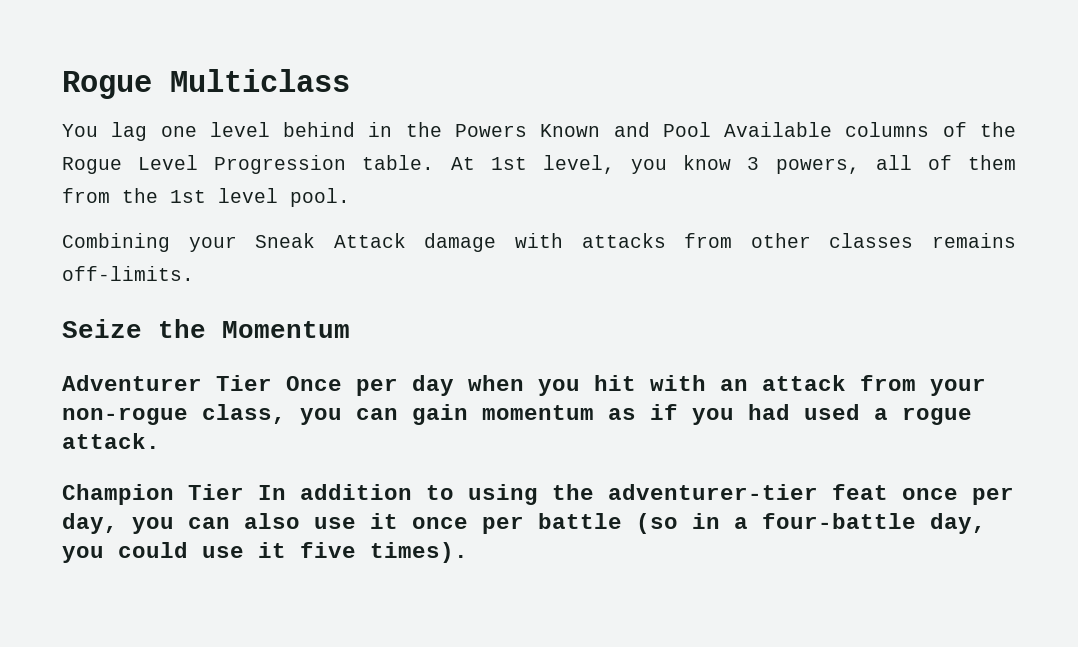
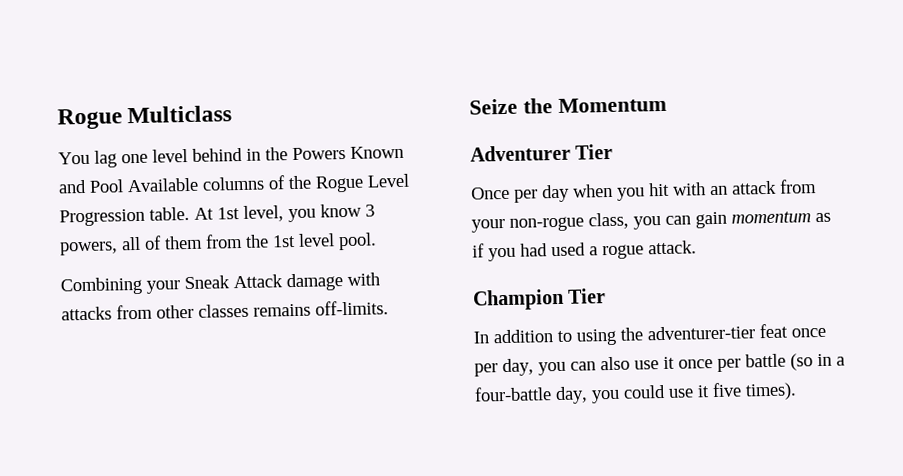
(272, 383) none -> (614, 151) //
(244, 492) none -> (607, 296) //

